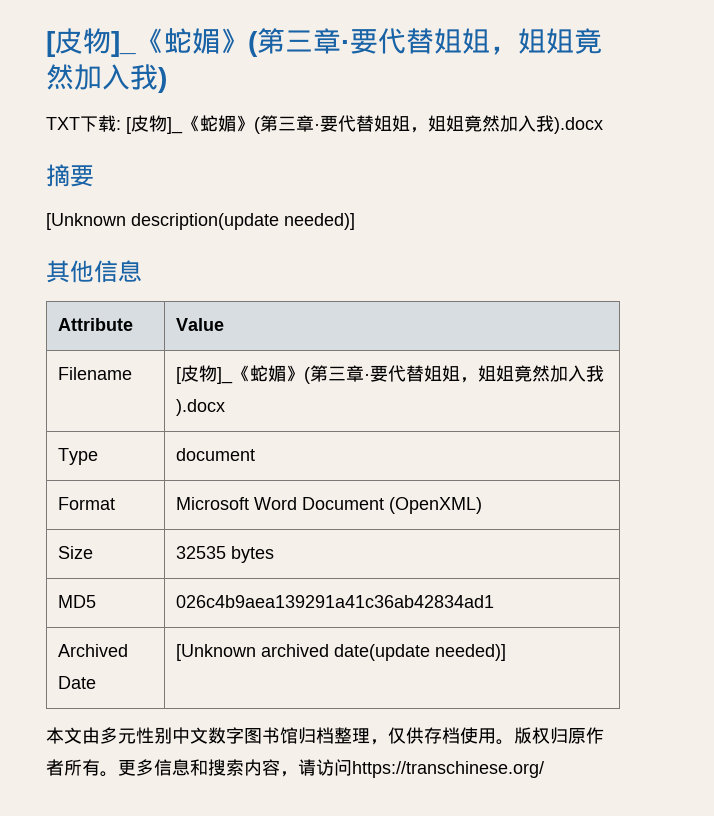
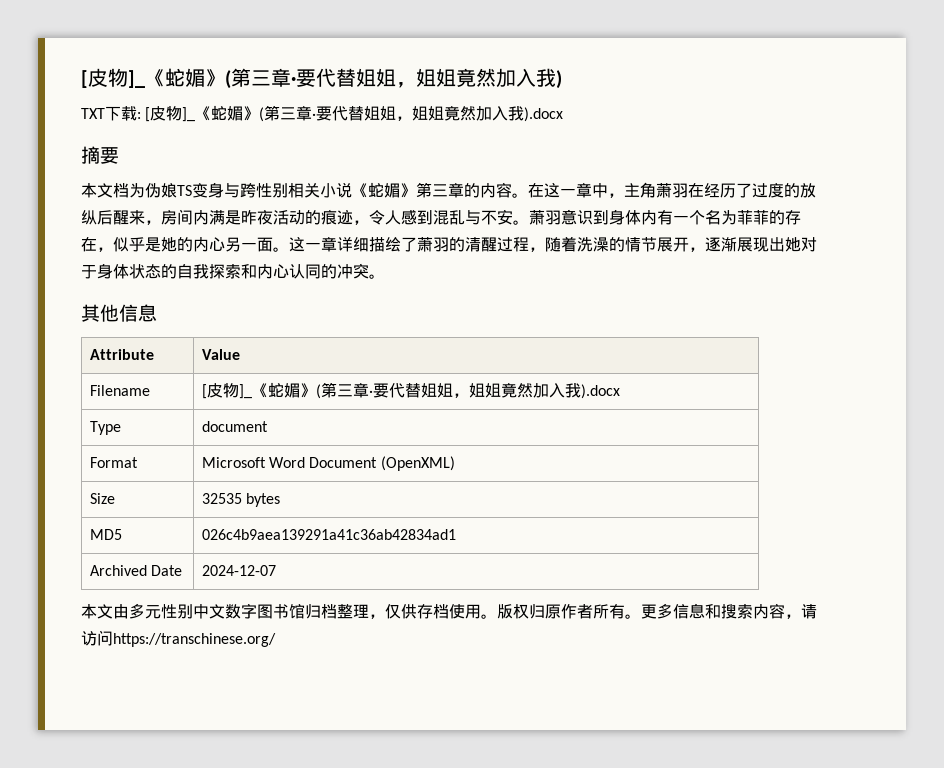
[46,213,355,230] [Unknown description(update needed)] -> [81,182,816,198] [81,209,801,225] [81,236,817,252] [81,263,385,279] 本文档为伪娘TS变身与跨性别相关小说《蛇媚》第三章的内容。在这一章中，主角萧羽在经历了过度的放纵后醒来，房间内满是昨夜活动的痕迹，令人感到混乱与不安。萧羽意识到身体内有一个名为菲菲的存在，似乎是她的内心另一面。这一章详细描绘了萧羽的清醒过程，随着洗澡的情节展开，逐渐展现出她对于身体状态的自我探索和内心认同的冲突。
[175,644,506,661] [Unknown archived date(update needed)] -> [201,565,276,576] 2024-12-07

